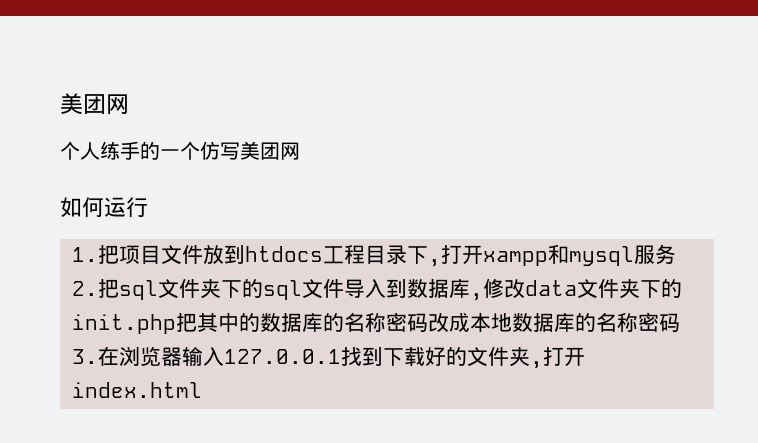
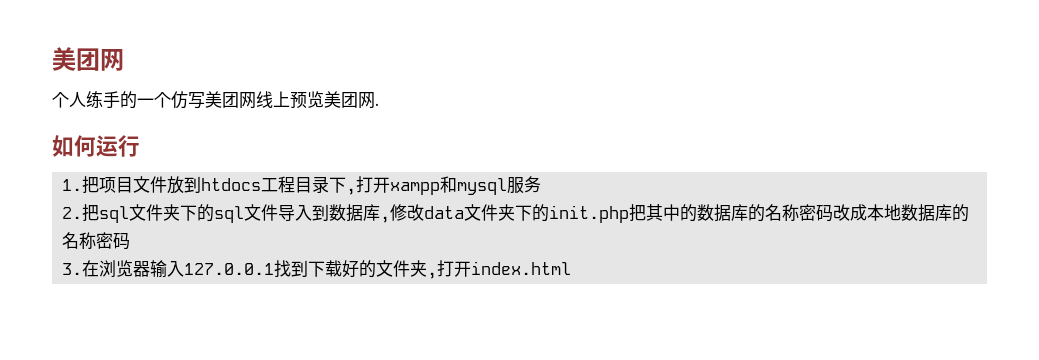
(300, 151) none -> [256,91,379,109] 线上预览美团网.

